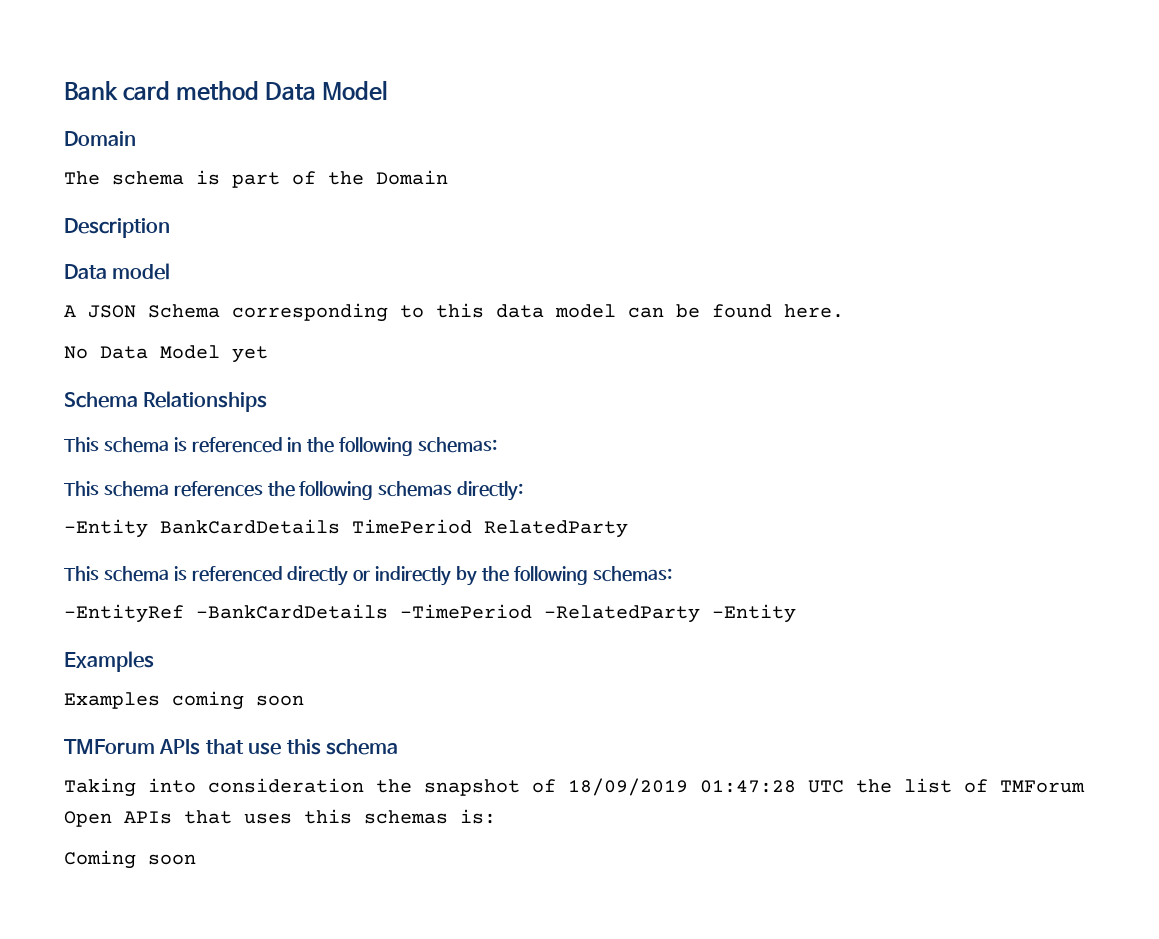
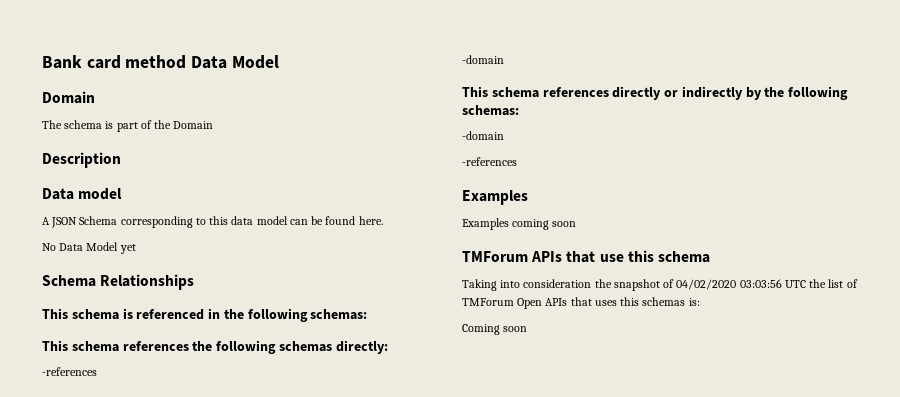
[64,519,628,538] [64,566,283,582] -Entity BankCardDetails TimePeriod RelatedParty // This schema is referenced -> [42,367,97,376] [462,55,504,64] [462,86,609,98] -references // -domain // This schema references
[64,604,796,623] -EntityRef -BankCardDetails -TimePeriod -RelatedParty -Entity -> [462,131,504,140] [462,157,517,166] -domain // -references
[568,778,796,796] 18/09/2019 01:47:28 -> [676,279,782,290] 04/02/2020 03:03:56

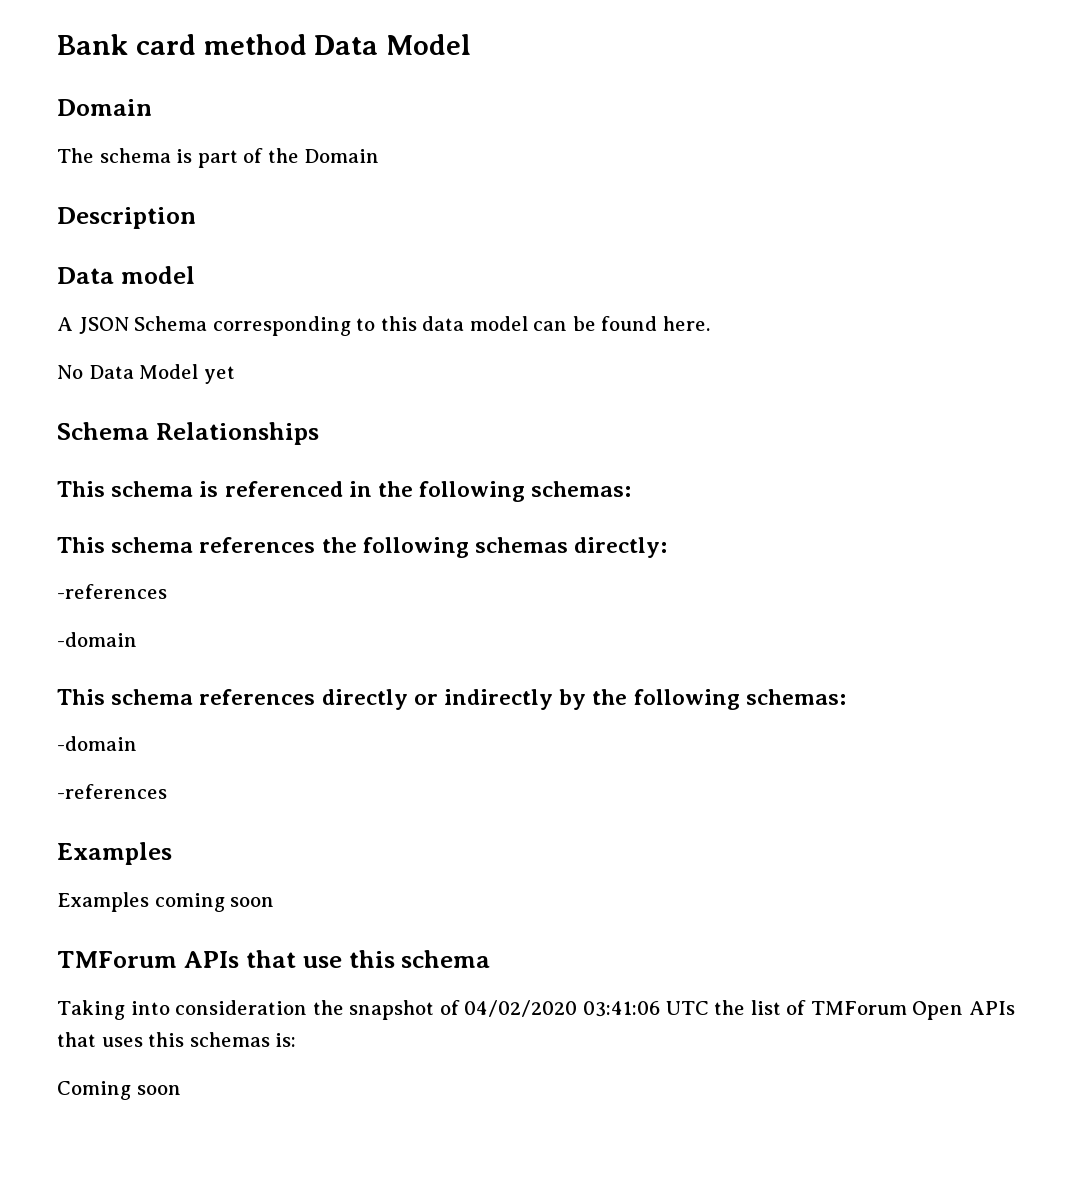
[739,279,782,288] 03:03:56 -> [582,1001,660,1017] 03:41:06

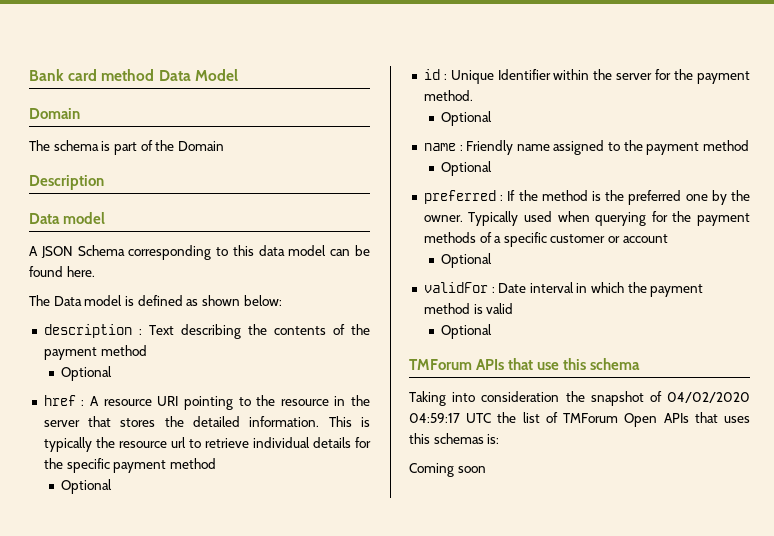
[57,364,235,384] [57,422,319,445] [57,481,632,502] [57,537,668,558] [57,584,167,599] [57,632,137,647] [57,689,846,710] [57,736,137,751] [57,784,167,799] [57,842,172,865] [57,892,275,912] No Data Model yet // Schema Relationships // This schema is referenced in the following schemas: // This schema references the following schemas directly: // -references // -domain // This schema references directly or indirectly by the following schemas: // -domain // -references // Examples // Examples coming soon -> [29,295,282,306] [43,324,370,339] [43,345,147,360] [60,366,112,381] [43,395,371,410] [43,416,370,427] [43,437,371,452] [43,458,216,473] [60,479,112,494] [423,69,750,84] [423,90,473,101] [440,111,492,126] [423,140,750,155] [440,161,492,176] [423,190,750,205] [423,211,750,226] [423,232,668,247] [440,253,492,268] [423,282,704,297] [423,303,514,314] [440,324,492,339] The Data model is defined as shown below: // description : Text describing the contents of the payment method // Optional // href : A resource URI pointing to the resource in the server that stores the detailed information. This is typically the resource url to retrieve individual details for the specific payment method // Optional // id : Unique Identifier within the server for the payment method. // Optional // name : Friendly name assigned to the payment method // Optional // preferred : If the method is the preferred one by the owner. Typically used when querying for the payment methods of a specific customer or account // Optional // validFor : Date interval in which the payment method is valid // Optional
[582,1001,660,1017] 03:41:06 -> [409,413,460,423] 04:59:17

